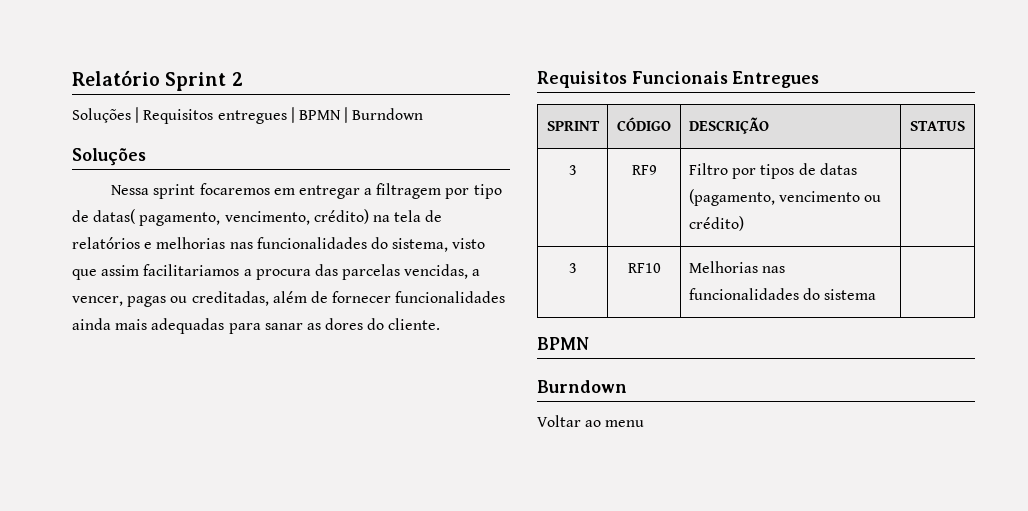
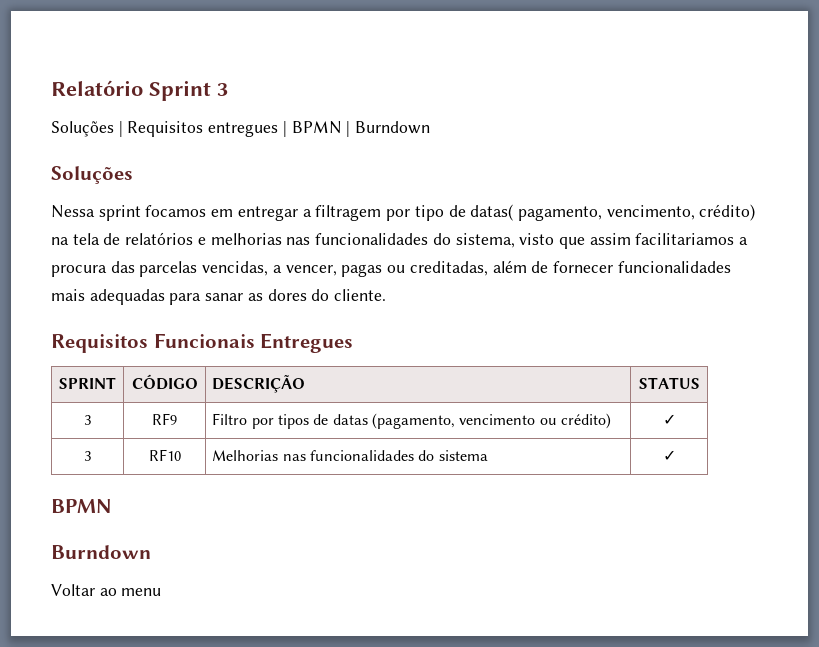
[231,72,243,86] 2 -> [217,83,228,96] 3
[199,183,270,195] focaremos -> [145,205,207,217] focamos
[72,318,111,330] ainda -> (731, 267) none
(744, 223) none -> [662,414,676,425] ✓
(877, 294) none -> [662,450,676,461] ✓

